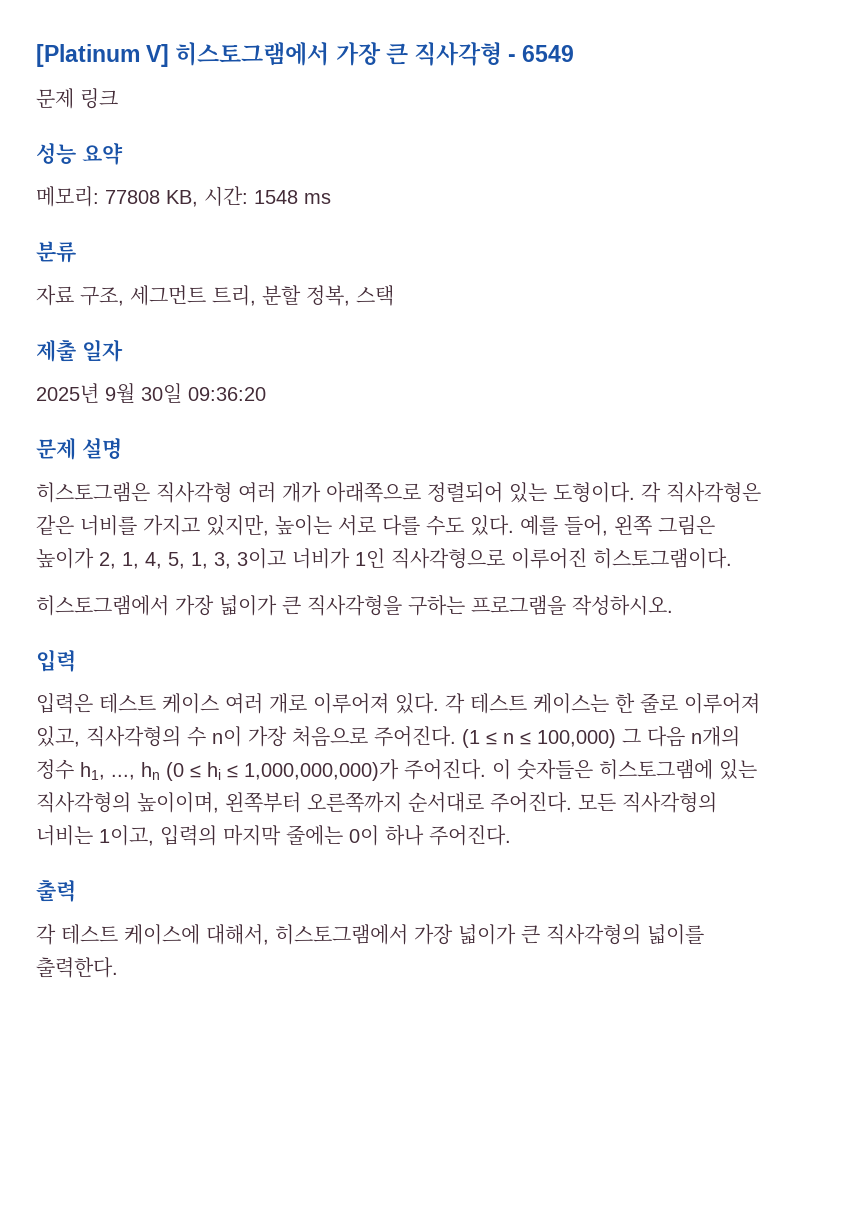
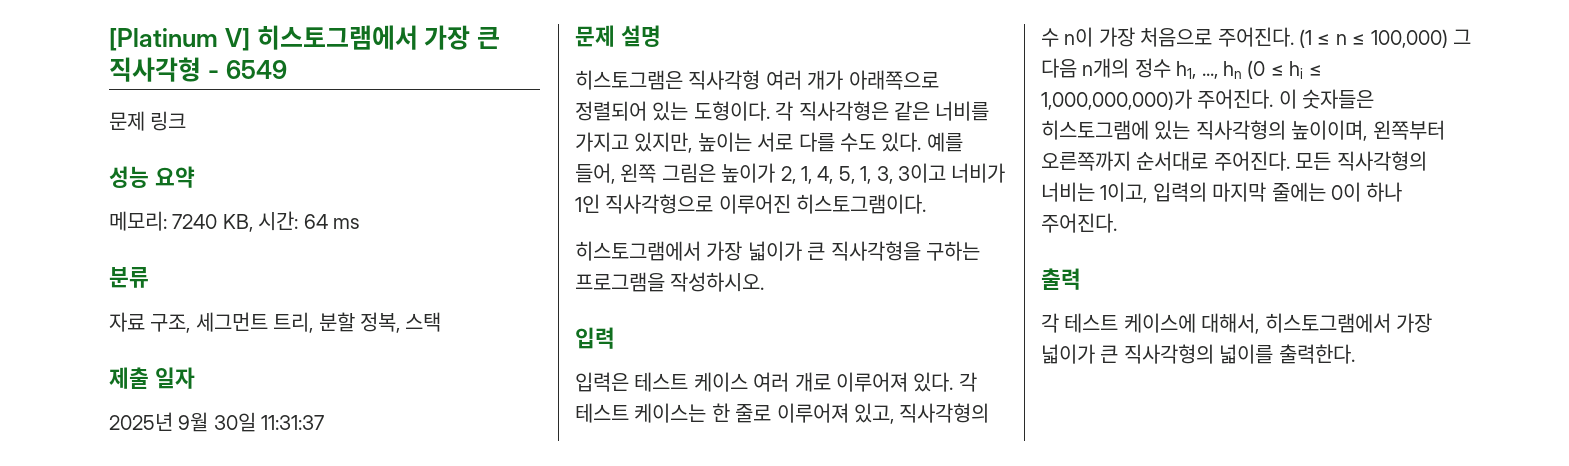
[105,190,160,204] 77808 -> [172,214,218,229] 7240
[254,190,298,204] 1548 -> [303,214,328,229] 64
[188,387,266,401] 09:36:20 -> [261,415,325,430] 11:31:37

